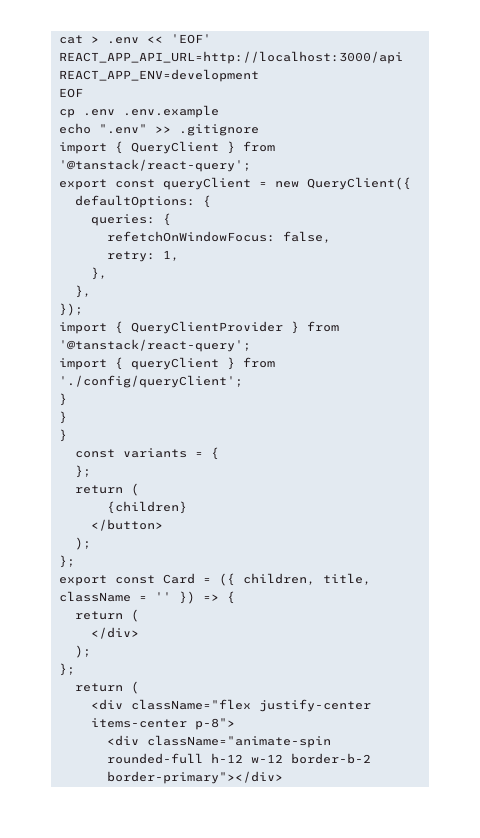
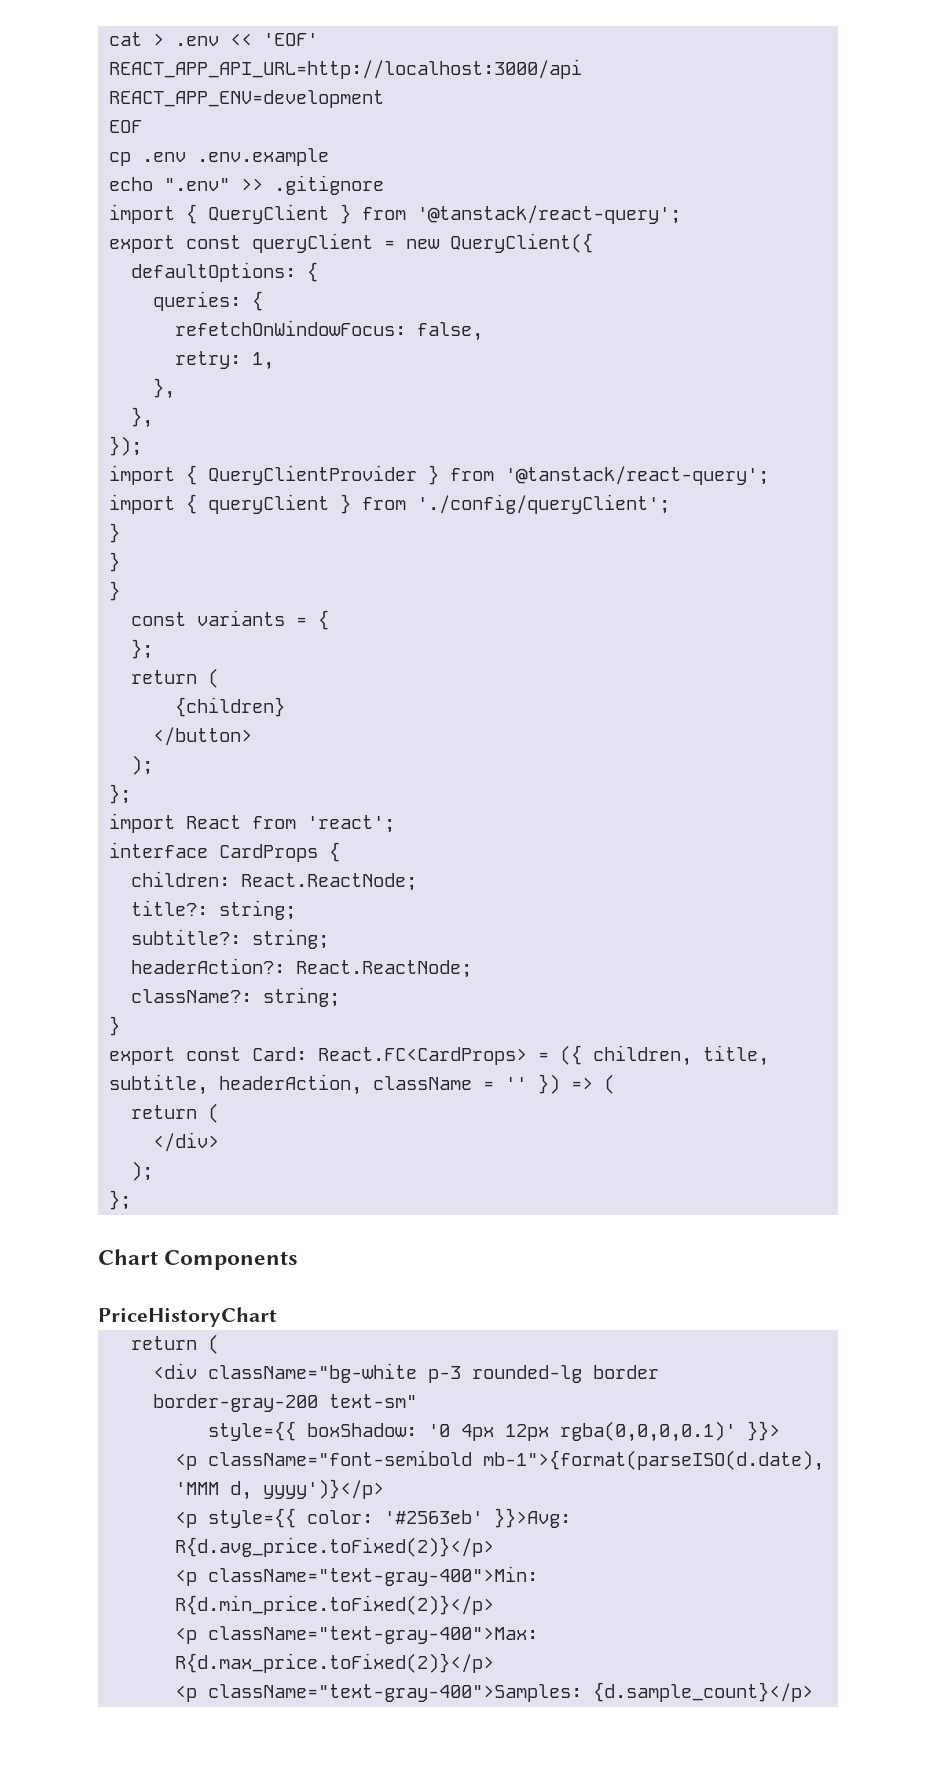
[58,573,195,586] // export const Card -> [109,813,396,833] [109,842,341,862] [131,871,418,891] [131,900,297,920] [131,929,330,949] [131,958,473,978] [131,987,341,1007] [109,1016,121,1036] [109,1047,528,1065] // import React from 'react'; // interface CardProps { // children: React.ReactNode; // title?: string; // subtitle?: string; // headerAction?: React.ReactNode; // className?: string; // } // export const Card: React.FC<CardProps>
(371, 579) none -> [109,1074,363,1095] subtitle, headerAction,
[226,591,235,604] { -> [604,1074,616,1094] (
(75, 669) none -> [98,1249,299,1270] [98,1307,277,1327] // Chart Components // PriceHistoryChart
[130,699,371,712] [90,718,235,730] [106,735,331,748] [106,753,371,764] [106,771,283,784] className="flex justify-center items-center p-8"> // <div className="animate-spin rounded-full h-12 w-12 border-b-2 border-primary"></div> -> [208,1363,660,1383] [153,1394,418,1412] [208,1421,781,1442] [175,1450,825,1471] [175,1479,385,1500] [175,1508,572,1528] [175,1537,495,1557] [175,1566,539,1586] [175,1595,495,1615] [175,1626,539,1644] [175,1653,495,1673] [175,1682,814,1702] className="bg-white p-3 rounded-lg border border-gray-200 text-sm" // style={{ boxShadow: '0 4px 12px rgba(0,0,0,0.1)' }}> // <p className="font-semibold mb-1">{format(parseISO(d.date), 'MMM d, yyyy')}</p> // <p style={{ color: '#2563eb' }}>Avg: R{d.avg_price.toFixed(2)}</p> // <p className="text-gray-400">Min: R{d.min_price.toFixed(2)}</p> // <p className="text-gray-400">Max: R{d.max_price.toFixed(2)}</p> // <p className="text-gray-400">Samples: {d.sample_count}</p>

